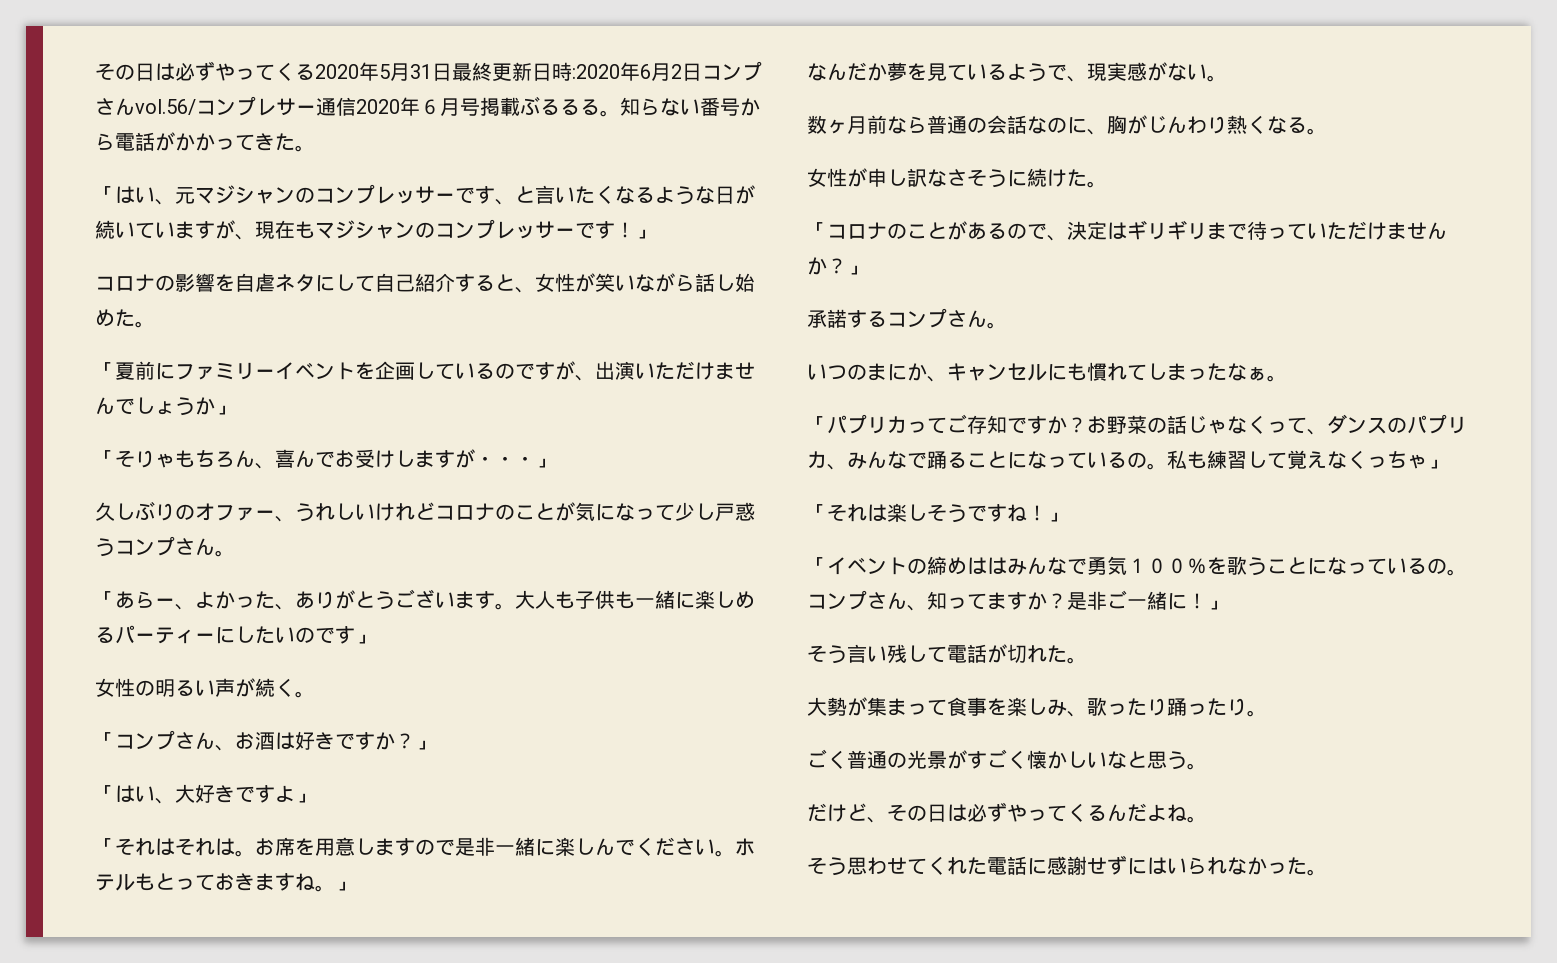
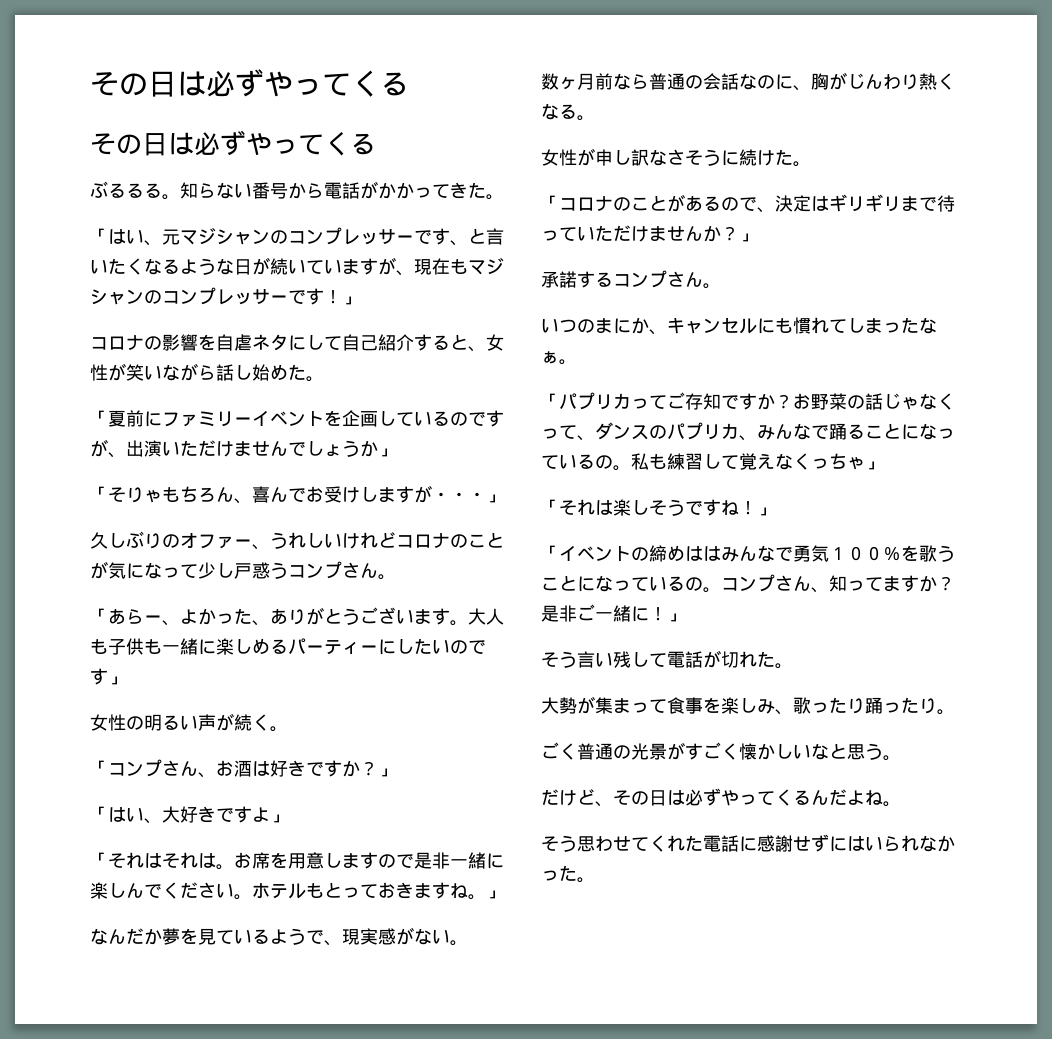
[95,61,762,81] [95,96,520,116] その日は必ずやってくる2020年5月31日最終更新日時:2020年6月2日コンプさんvol.56/コンプレサー通信2020年６月号掲載 -> [90,69,409,97] [90,130,376,156] その日は必ずやってくる // その日は必ずやってくる //

